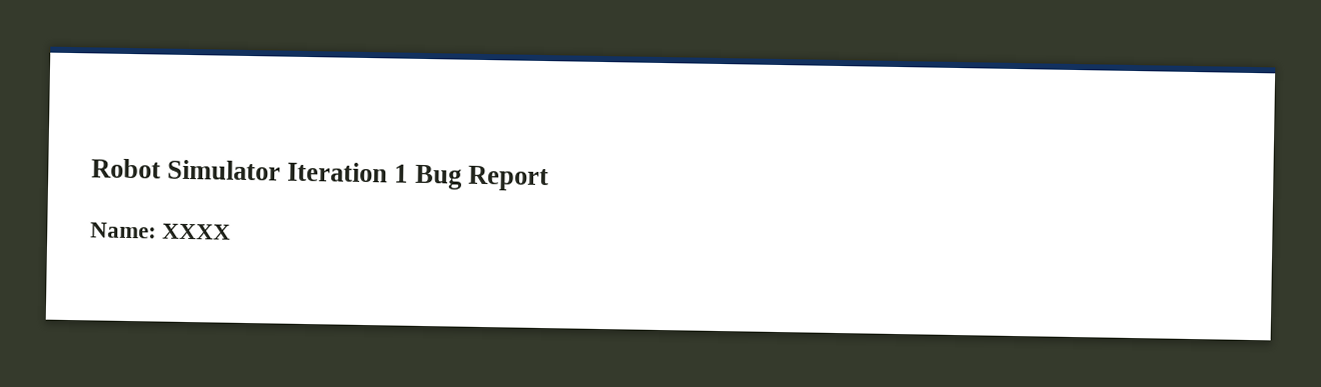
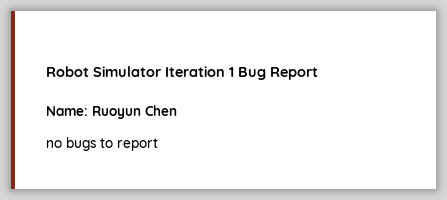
[162,223,232,240] XXXX -> [92,105,177,119] [46,137,158,151] Ruoyun Chen // no bugs to report

